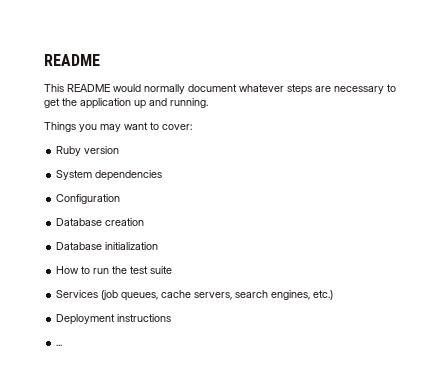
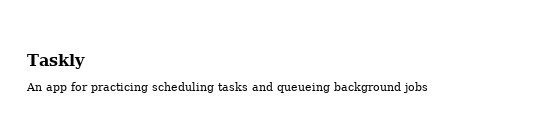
[44,54,100,66] [44,84,396,95] [44,98,208,109] [44,122,192,132] [56,146,120,156] [56,170,163,181] [56,194,121,204] [56,218,145,226] [56,242,159,250] [56,266,173,274] [56,290,334,301] [56,314,172,325] [56,344,63,346] README // This README would normally document whatever steps are necessary to get the application up and running. // Things you may want to cover: // Ruby version // System dependencies // Configuration // Database creation // Database initialization // How to run the test suite // Services (job queues, cache servers, search engines, etc.) // Deployment instructions // ... -> [27,54,85,69] [26,82,428,93] Taskly // An app for practicing scheduling tasks and queueing background jobs

